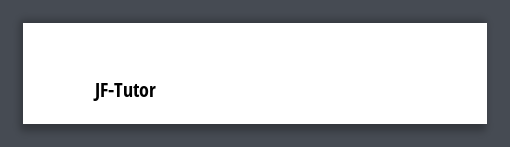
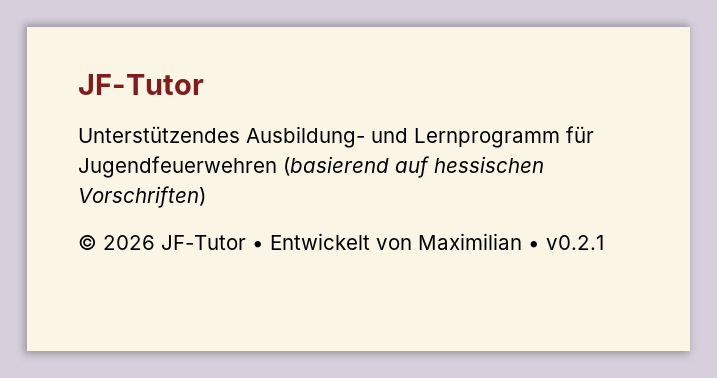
[93,83,156,101] JF-Tutor -> [78,74,204,95] [78,126,594,148] [78,156,544,178] [78,186,206,208] [78,233,604,250] JF-Tutor // Unterstützendes Ausbildung- und Lernprogramm für Jugendfeuerwehren (basierend auf hessischen Vorschriften) // © 2026 JF-Tutor • Entwickelt von Maximilian • v0.2.1

